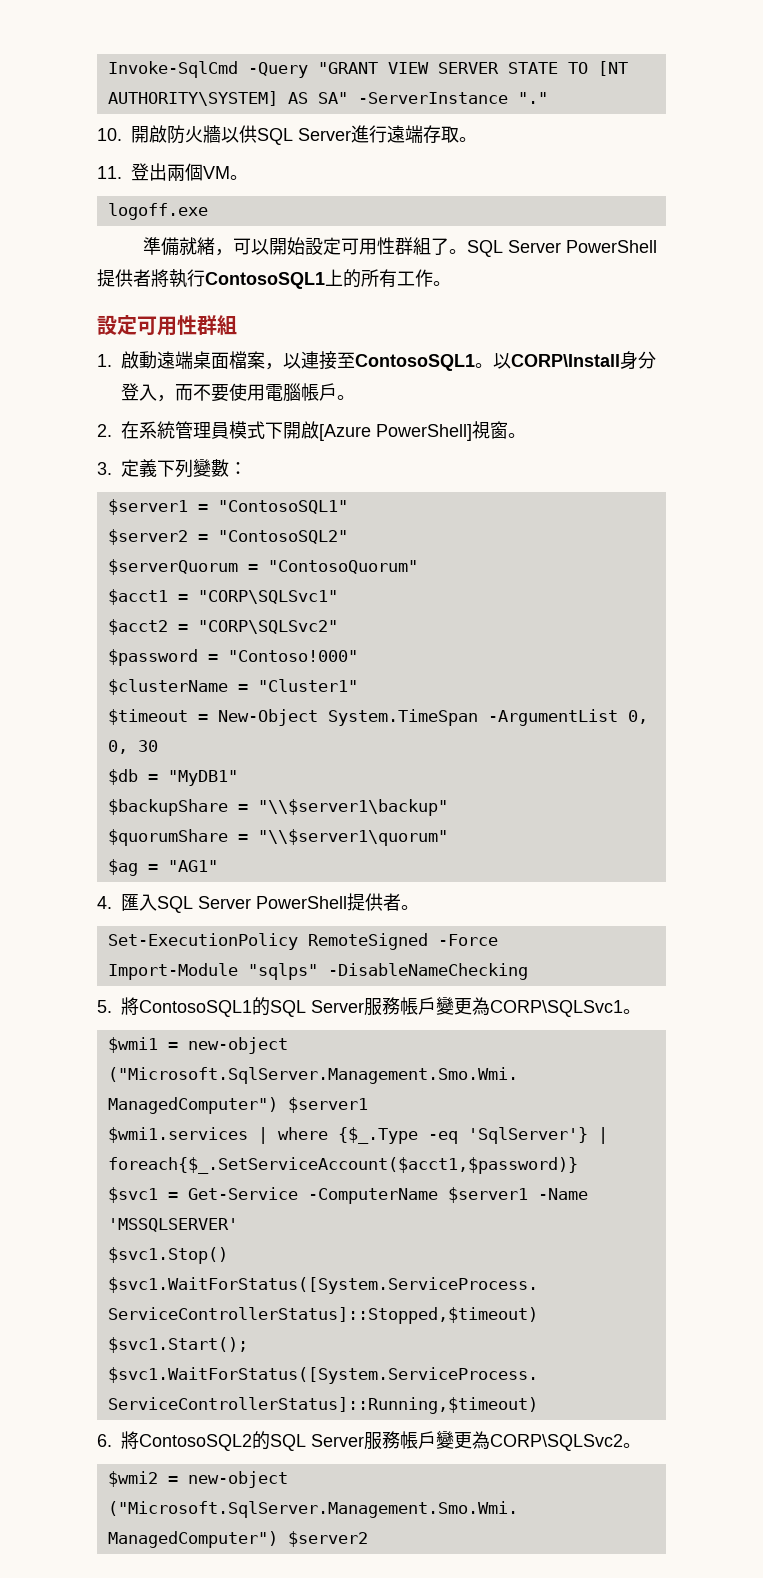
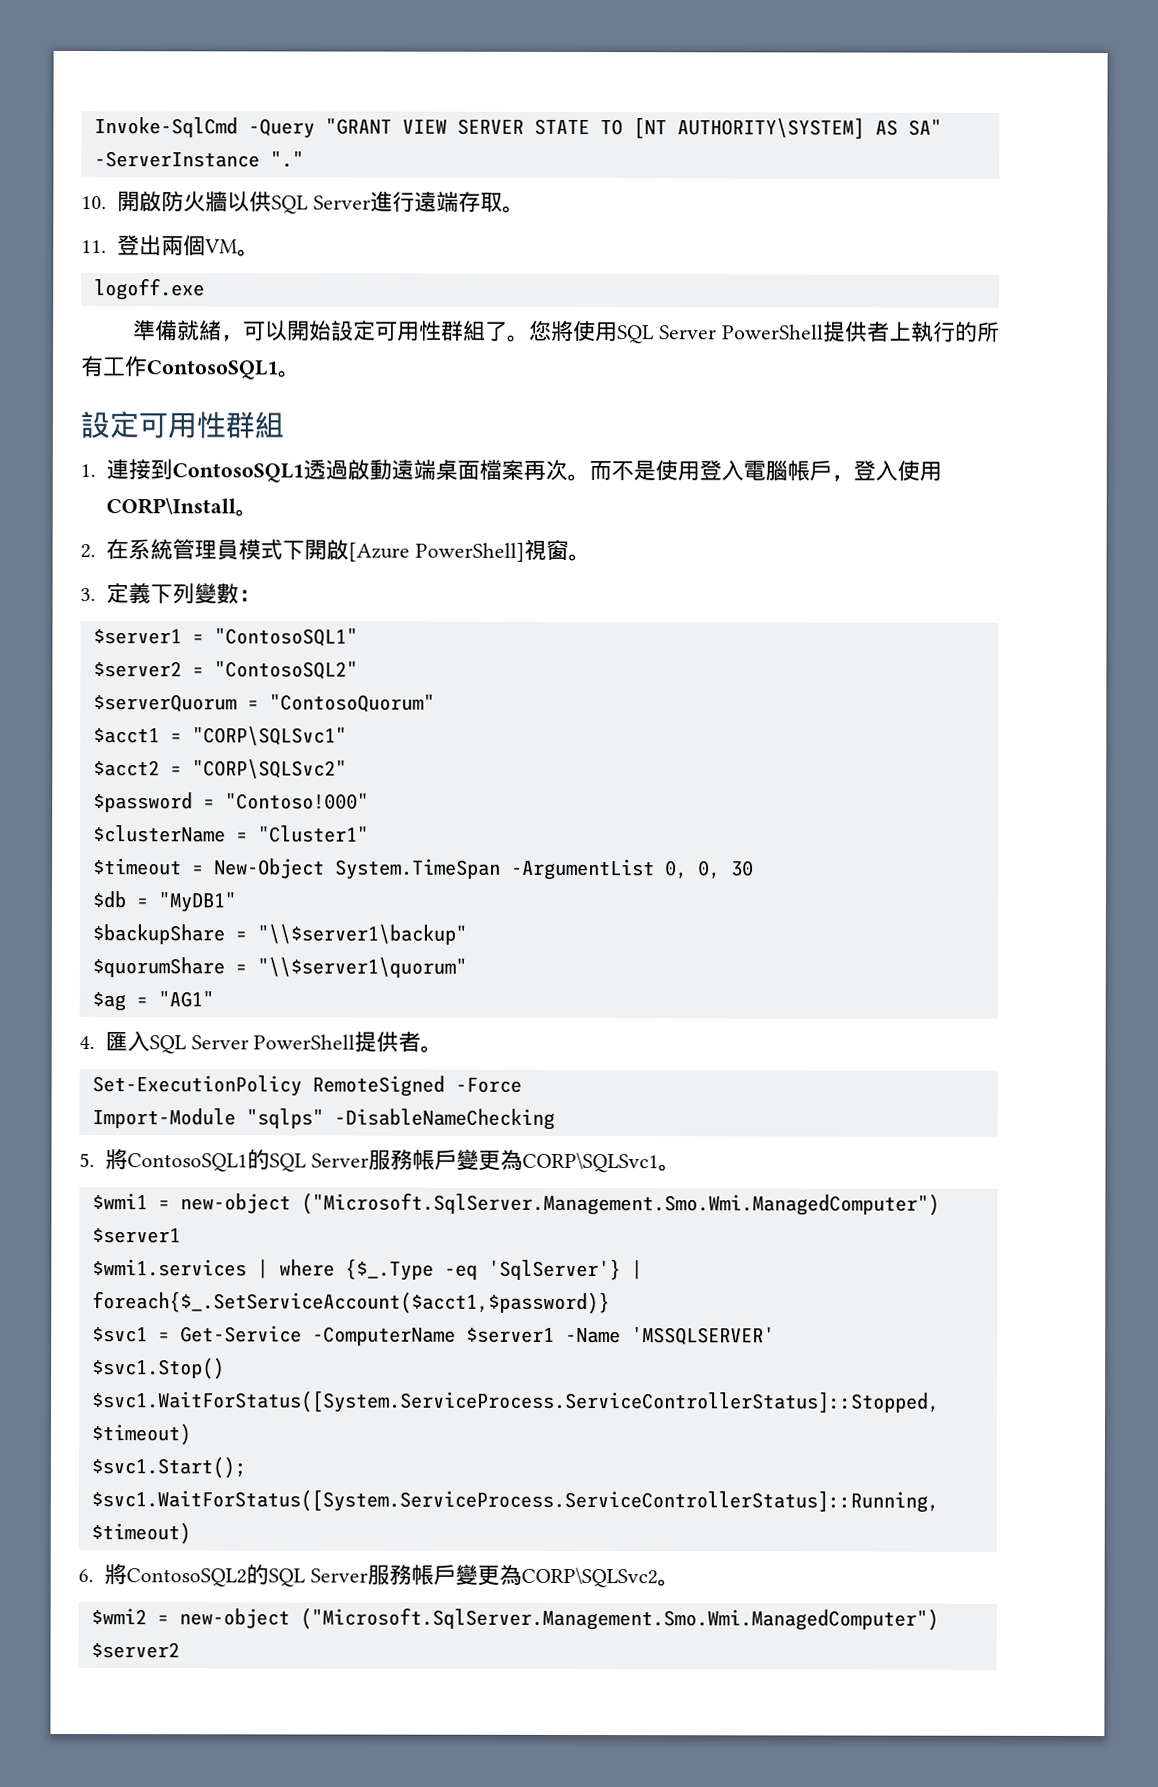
[466,240,657,257] [97,269,343,289] SQL Server PowerShell提供者將執行ContosoSQL1上 -> [528,319,956,345] 您將使用SQL Server PowerShell提供者上執行
(433, 278) none -> [146,360,279,380] ContosoSQL1
(112, 360) none -> [105,459,348,483] 連接到ContosoSQL1透過
[265,351,656,371] [121,383,337,402] ，以連接至ContosoSQL1。以CORP\Install身分登入，而不要使用電腦帳戶 -> [522,459,942,482] [105,498,236,516] 再次。而不是使用登入電腦帳戶，登入使用CORP\Install

